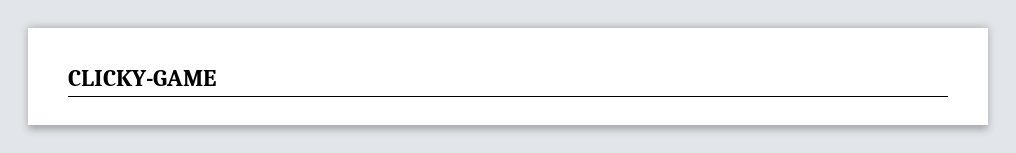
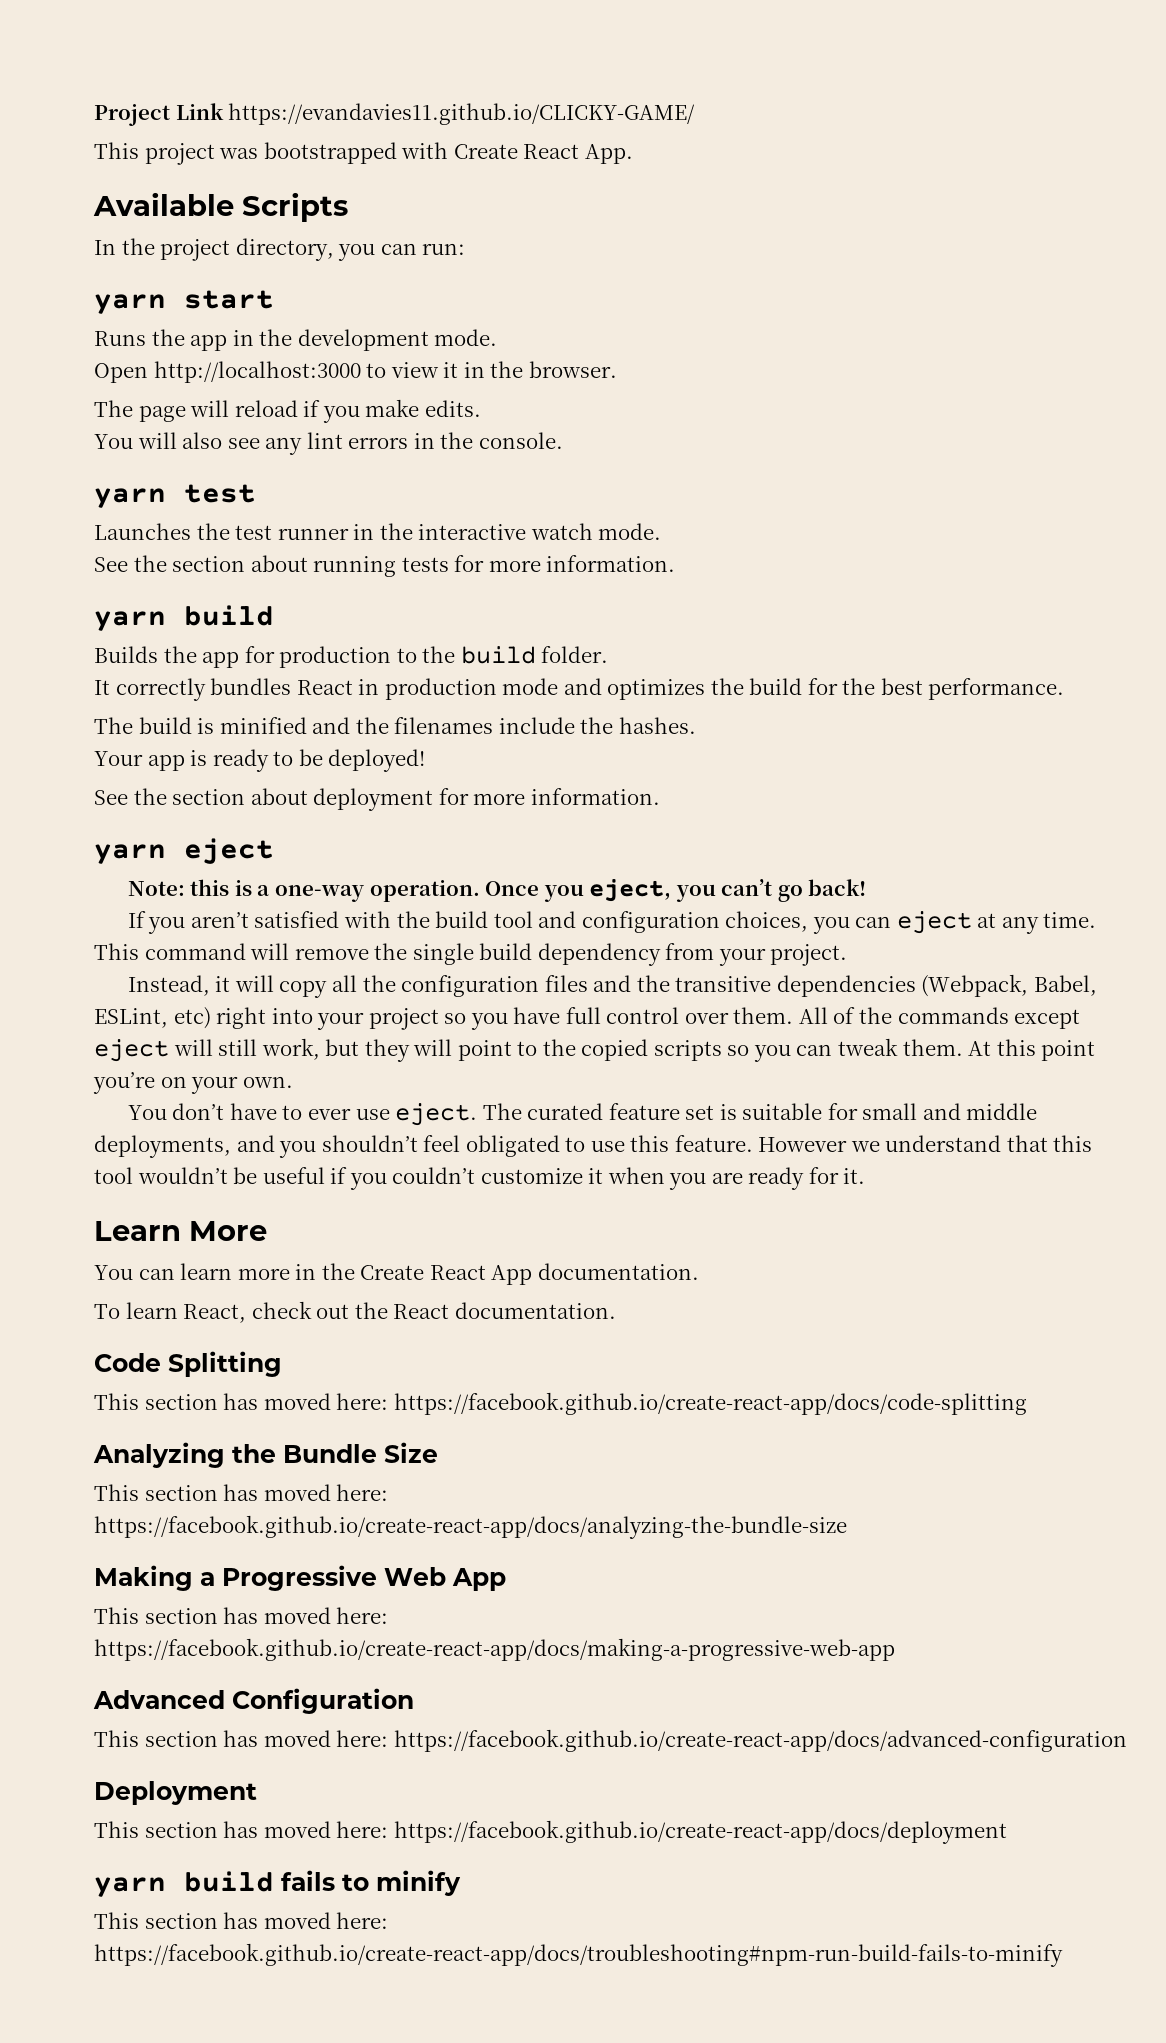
[68,70,216,86] CLICKY-GAME -> [94,103,696,126] [94,142,633,165] [93,192,348,222] [94,238,466,261] [94,290,274,314] [94,329,498,351] [94,361,617,383] [94,399,481,423] [94,432,563,455] [94,484,256,508] [94,523,662,540] [94,555,676,577] [94,605,274,631] [94,646,609,668] [94,678,1065,701] [94,717,696,734] [94,749,426,772] [94,788,660,811] [94,838,274,864] [127,879,867,902] [127,911,1097,934] [94,943,848,966] [127,974,1097,998] [94,1007,1081,1030] [94,1038,1096,1062] [93,1072,293,1094] [127,1103,1038,1126] [94,1135,1093,1158] [94,1167,866,1190] [94,1221,267,1241] [94,1263,699,1285] [94,1301,616,1323] [94,1351,282,1377] [94,1392,1027,1415] [93,1442,438,1468] [94,1484,389,1501] [94,1515,847,1539] [94,1565,506,1591] [94,1607,389,1624] [94,1638,895,1661] [93,1688,414,1714] [94,1729,1127,1752] [94,1781,257,1805] [94,1820,1007,1844] [94,1870,461,1897] [94,1912,389,1929] [94,1943,1063,1967] Project Link https://evandavies11.github.io/CLICKY-GAME/ // This project was bootstrapped with Create React App. // Available Scripts // In the project directory, you can run: // yarn start // Runs the app in the development mode. // Open http://localhost:3000 to view it in the browser. // The page will reload if you make edits. // You will also see any lint errors in the console. // yarn test // Launches the test runner in the interactive watch mode. // See the section about running tests for more information. // yarn build // Builds the app for production to the build folder. // It correctly bundles React in production mode and optimizes the build for the best performance. // The build is minified and the filenames include the hashes. // Your app is ready to be deployed! // See the section about deployment for more information. // yarn eject // Note: this is a one-way operation. Once you eject, you can’t go back! // If you aren’t satisfied with the build tool and configuration choices, you can eject at any time. This command will remove the single build dependency from your project. // Instead, it will copy all the configuration files and the transitive dependencies (Webpack, Babel, ESLint, etc) right into your project so you have full control over them. All of the commands except eject will still work, but they will point to the copied scripts so you can tweak them. At this point you’re on your own. // You don’t have to ever use eject. The curated feature set is suitable for small and middle deployments, and you shouldn’t feel obligated to use this feature. However we understand that this tool wouldn’t be useful if you couldn’t customize it when you are ready for it. // Learn More // You can learn more in the Create React App documentation. // To learn React, check out the React documentation. // Code Splitting // This section has moved here: https://facebook.github.io/create-react-app/docs/code-splitting // Analyzing the Bundle Size // This section has moved here: https://facebook.github.io/create-react-app/docs/analyzing-the-bundle-size // Making a Progressive Web App // This section has moved here: https://facebook.github.io/create-react-app/docs/making-a-progressive-web-app // Advanced Configuration // This section has moved here: https://facebook.github.io/create-react-app/docs/advanced-configuration // Deployment // This section has moved here: https://facebook.github.io/create-react-app/docs/deployment // yarn build fails to minify // This section has moved here: https://facebook.github.io/create-react-app/docs/troubleshooting#npm-run-build-fails-to-minify

